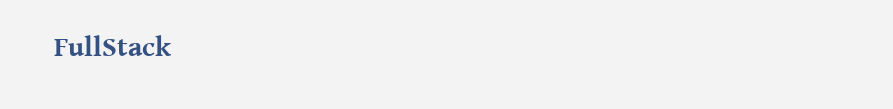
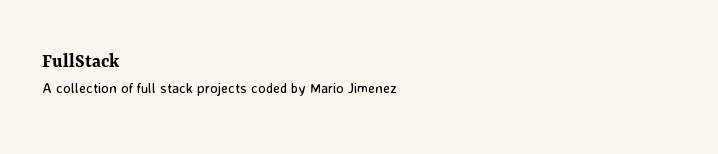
(172, 45) none -> [42,82,397,96] // A collection of full stack projects coded by Mario Jimenez

